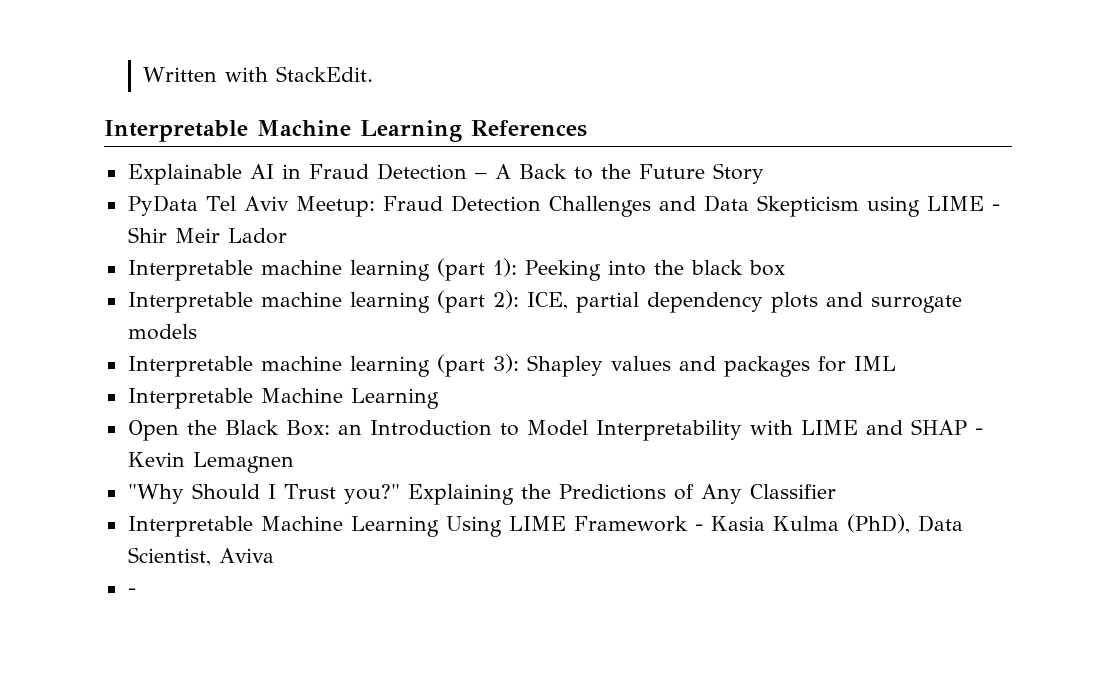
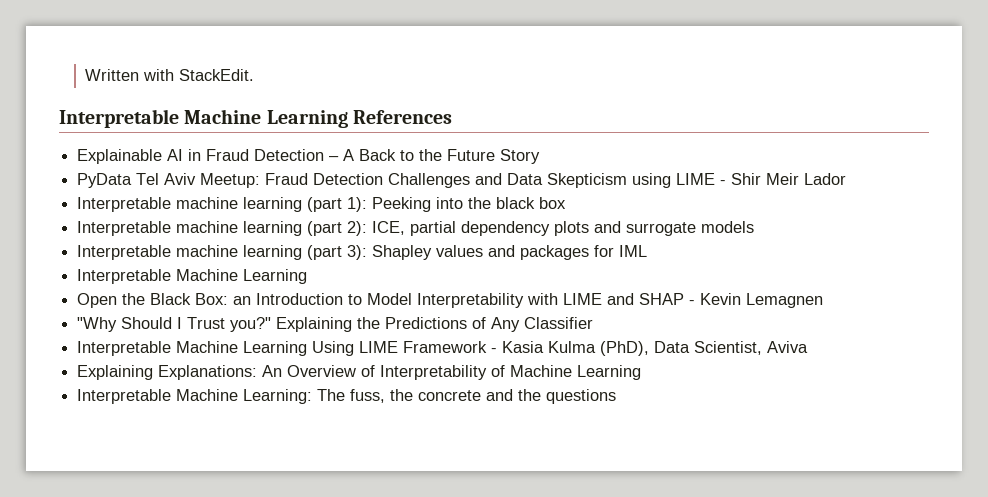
[127,588,136,595] - -> [77,365,642,380] [77,389,617,404] Explaining Explanations: An Overview of Interpretability of Machine Learning // Interpretable Machine Learning: The fuss, the concrete and the questions

